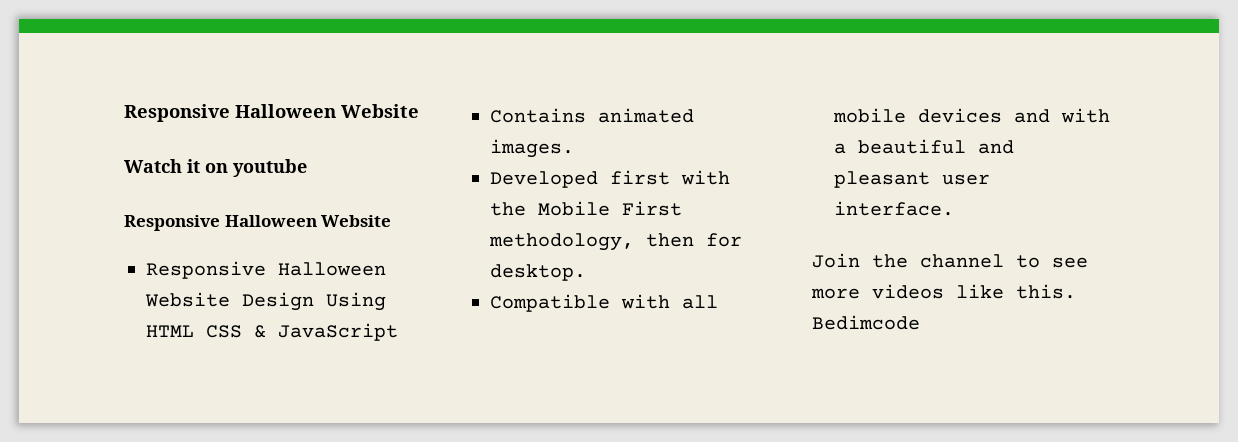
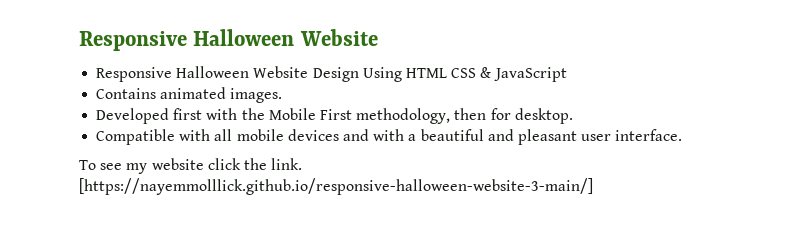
[124,104,419,122] [124,159,307,177] [124,215,392,231] Responsive Halloween Website // Watch it on youtube // Responsive Halloween Website -> [79,29,378,51] Responsive Halloween Website
[812,253,1088,268] [811,284,1076,299] [812,315,920,330] Join the channel to see more videos like this. Bedimcode -> [79,158,303,174] [79,178,593,195] To see my website click the link. [https://nayemmolllick.github.io/responsive-halloween-website-3-main/]

